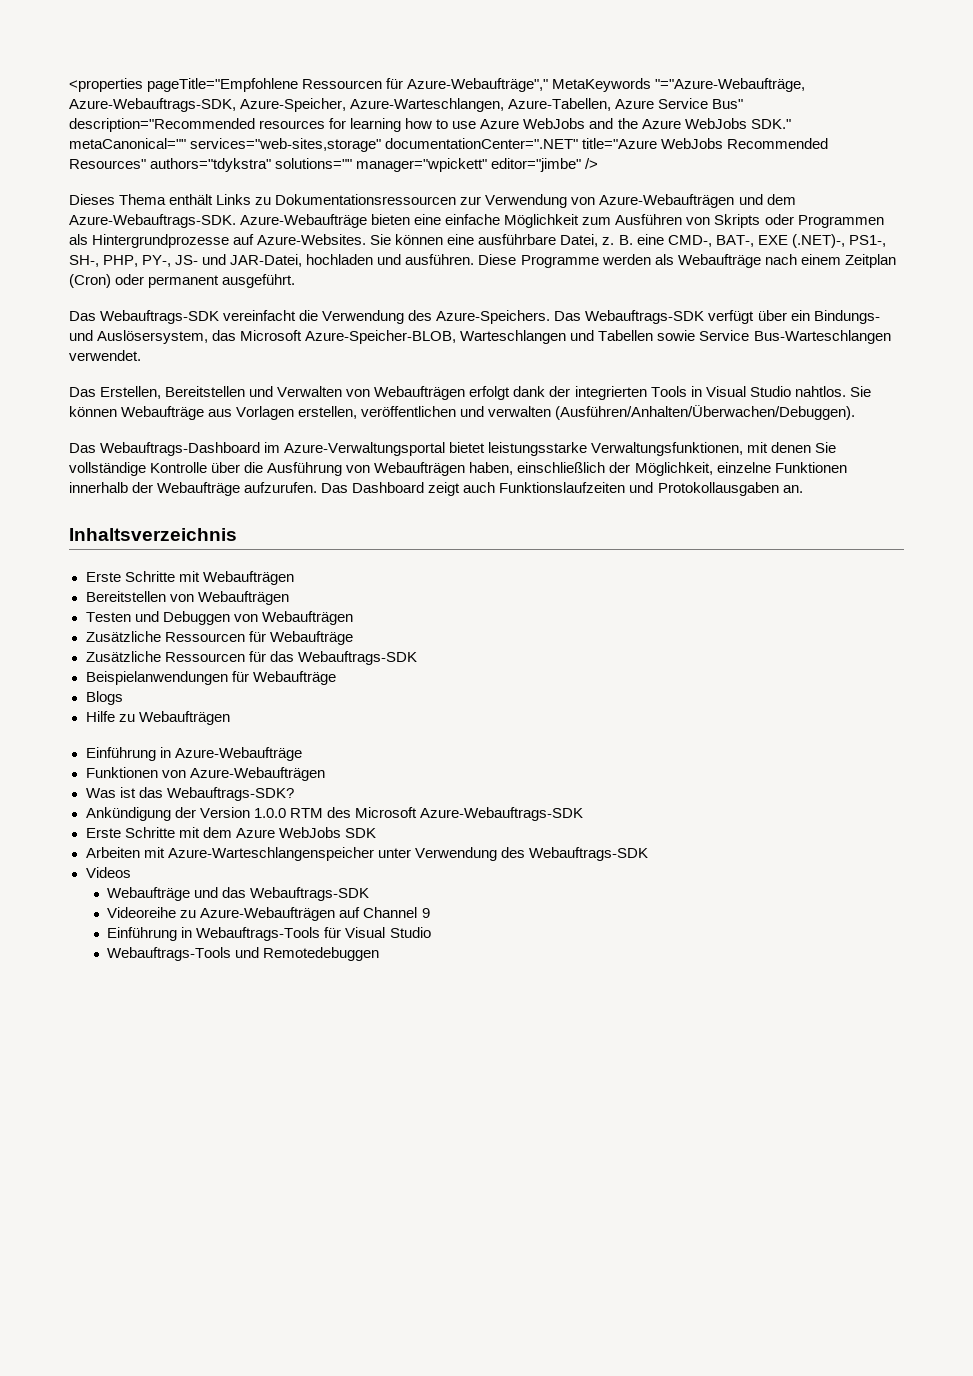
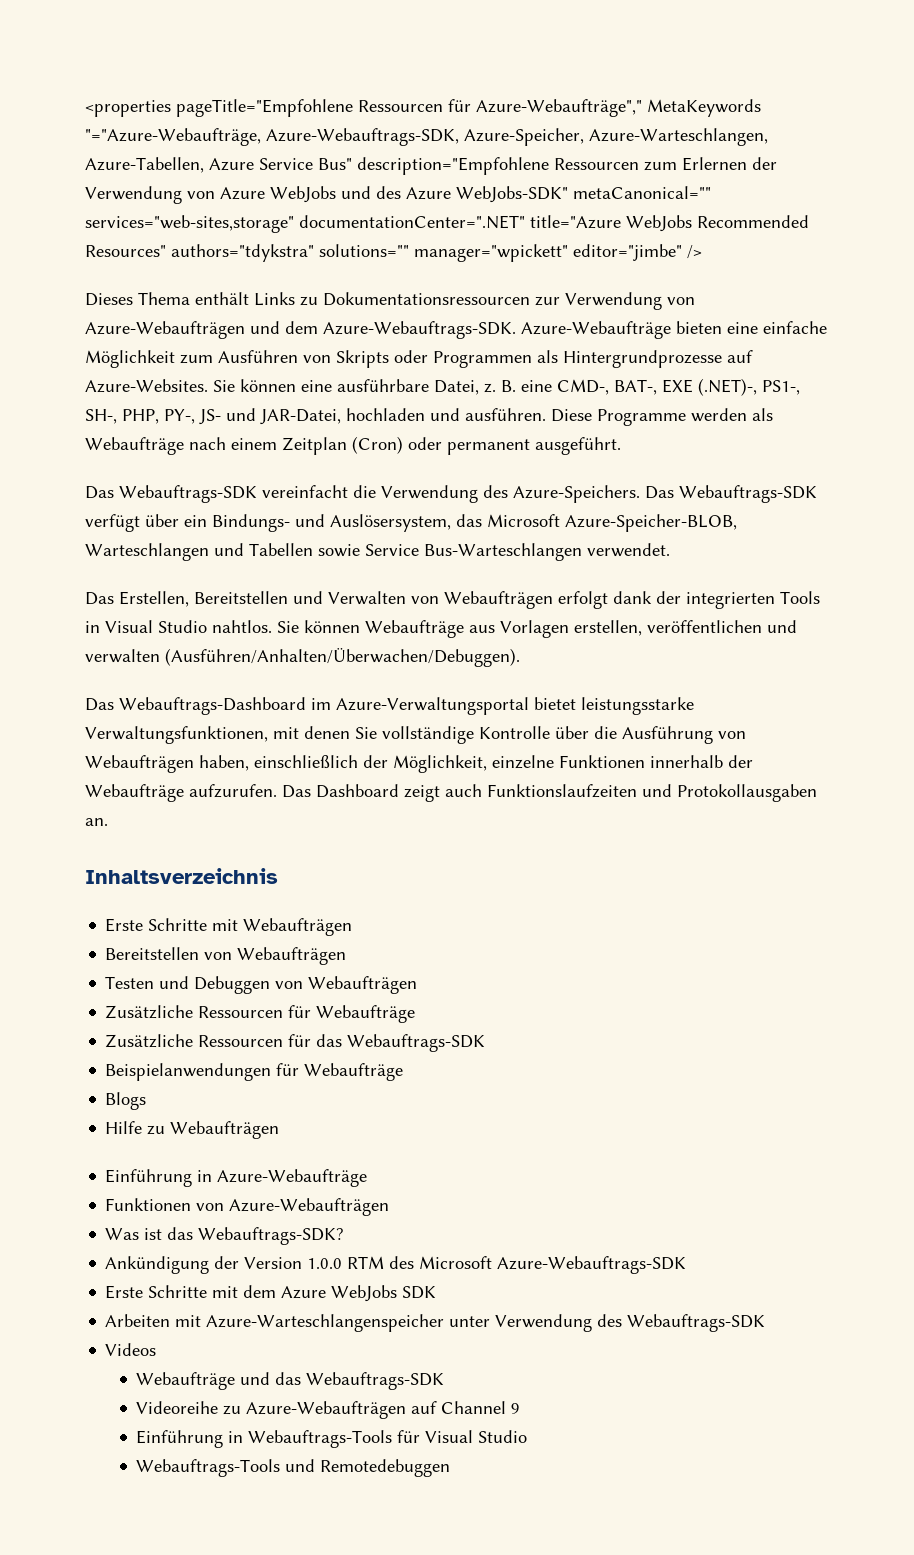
[69,118,791,132] description="Recommended resources for learning how to use Azure WebJobs and the Azure WebJobs SDK." -> [357,157,777,175] [85,186,568,204] description="Empfohlene Ressourcen zum Erlernen der Verwendung von Azure WebJobs und des Azure WebJobs-SDK"

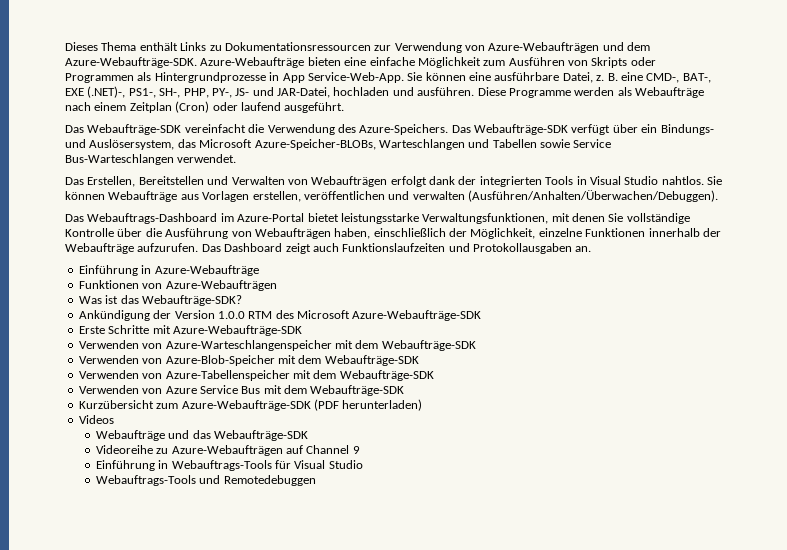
[85,99,761,117] [85,128,768,146] [85,157,777,175] [85,186,711,204] [85,215,809,233] [85,244,702,262] <properties pageTitle="Empfohlene Ressourcen für Azure-Webaufträge"," MetaKeywords "="Azure-Webaufträge, Azure-Webauftrags-SDK, Azure-Speicher, Azure-Warteschlangen, Azure-Tabellen, Azure Service Bus" description="Empfohlene Ressourcen zum Erlernen der Verwendung von Azure WebJobs und des Azure WebJobs-SDK" metaCanonical="" services="web-sites,storage" documentationCenter=".NET" title="Azure WebJobs Recommended Resources" authors="tdykstra" solutions="" manager="wpickett" editor="jimbe" /> // -> (65, 46) none
[323,321,516,339] Azure-Webauftrags-SDK. -> [65,57,197,68] Azure-Webaufträge-SDK.
[727,350,753,363] [85,379,208,393] auf Azure-Websites. -> [269,72,404,83] in App Service-Web-App.
[447,439,530,455] permanent -> [240,102,281,111] laufend
[119,485,257,503] Webauftrags-SDK -> [87,124,182,135] Webaufträge-SDK
[679,485,817,503] Webauftrags-SDK -> [474,124,568,135] Webaufträge-SDK
[565,514,737,532] Azure-Speicher-BLOB, -> [254,139,376,150] Azure-Speicher-BLOBs,
[336,697,529,715] Azure-Verwaltungsportal -> [237,213,305,222] Azure-Portal
[85,868,278,884] [105,918,353,936] [105,947,347,965] [105,976,418,994] [105,1005,416,1023] [105,1034,486,1052] [105,1063,404,1081] [105,1092,147,1110] [105,1121,280,1139] // Inhaltsverzeichnis // Erste Schritte mit Webaufträgen // Bereitstellen von Webaufträgen // Testen und Debuggen von Webaufträgen // Zusätzliche Ressourcen für Webaufträge // Zusätzliche Ressourcen für das Webauftrags-SDK // Beispielanwendungen für Webaufträge // Blogs // Hilfe zu Webaufträgen -> (592, 249) none
[198,1227,345,1245] Webauftrags-SDK? -> [141,295,242,306] Webaufträge-SDK?
[497,1256,687,1274] [105,1285,437,1302] [105,1314,766,1332] Azure-Webauftrags-SDK // Erste Schritte mit dem Azure WebJobs SDK // Arbeiten mit Azure-Warteschlangenspeicher unter Verwendung des Webauftrags-SDK -> [352,310,482,321] [78,325,302,336] [78,340,476,351] [78,355,419,366] [78,370,434,381] [78,385,405,396] [78,399,423,411] Azure-Webaufträge-SDK // Erste Schritte mit Azure-Webaufträge-SDK // Verwenden von Azure-Warteschlangenspeicher mit dem Webaufträge-SDK // Verwenden von Azure-Blob-Speicher mit dem Webaufträge-SDK // Verwenden von Azure-Tabellenspeicher mit dem Webaufträge-SDK // Verwenden von Azure Service Bus mit dem Webaufträge-SDK // Kurzübersicht zum Azure-Webaufträge-SDK (PDF herunterladen)
[306,1372,445,1390] Webauftrags-SDK -> [213,430,308,441] Webaufträge-SDK

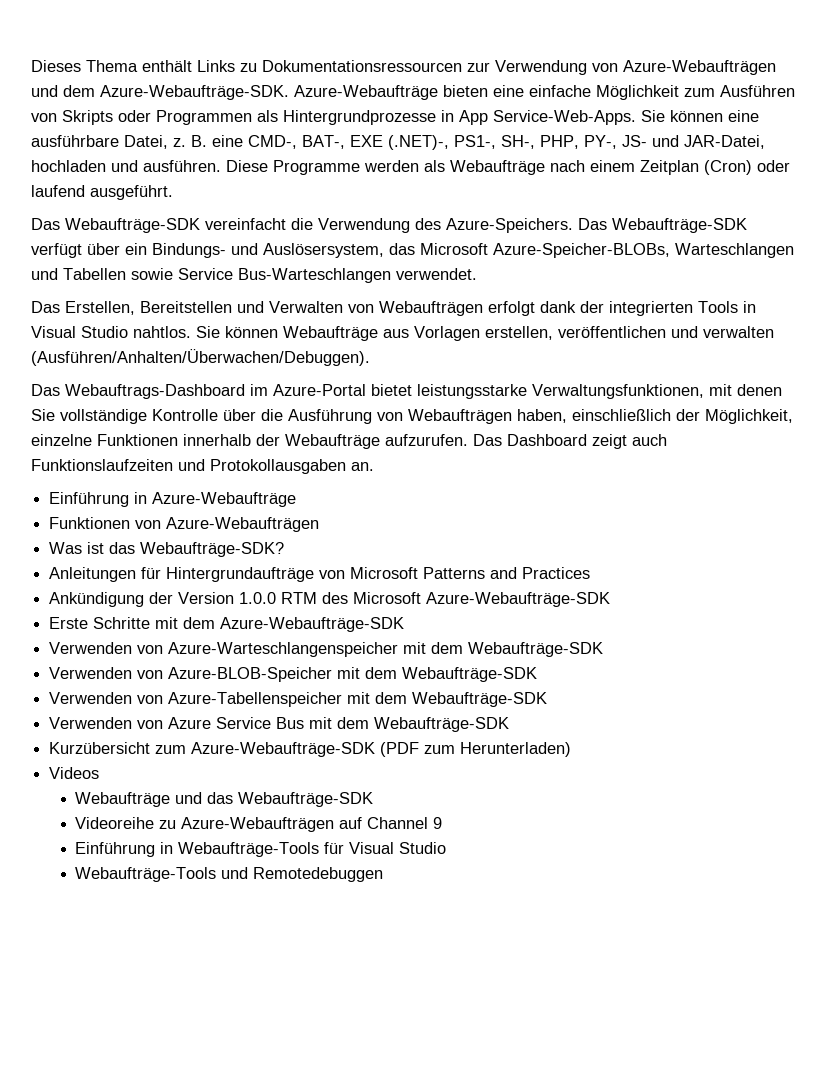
[307,72,404,83] Service-Web-App. -> [493,110,636,125] Service-Web-Apps.
(242, 300) none -> [49,567,591,582] // Anleitungen für Hintergrundaufträge von Microsoft Patterns and Practices
(171, 329) none -> [183,617,216,629] dem
[165,355,275,366] Azure-Blob-Speicher -> [168,667,333,682] Azure-BLOB-Speicher
[342,399,423,411] herunterladen) -> [424,742,572,757] zum Herunterladen)
[171,460,272,471] Webauftrags-Tools -> [178,842,320,857] Webaufträge-Tools
[95,475,196,486] Webauftrags-Tools -> [75,867,217,882] Webaufträge-Tools

